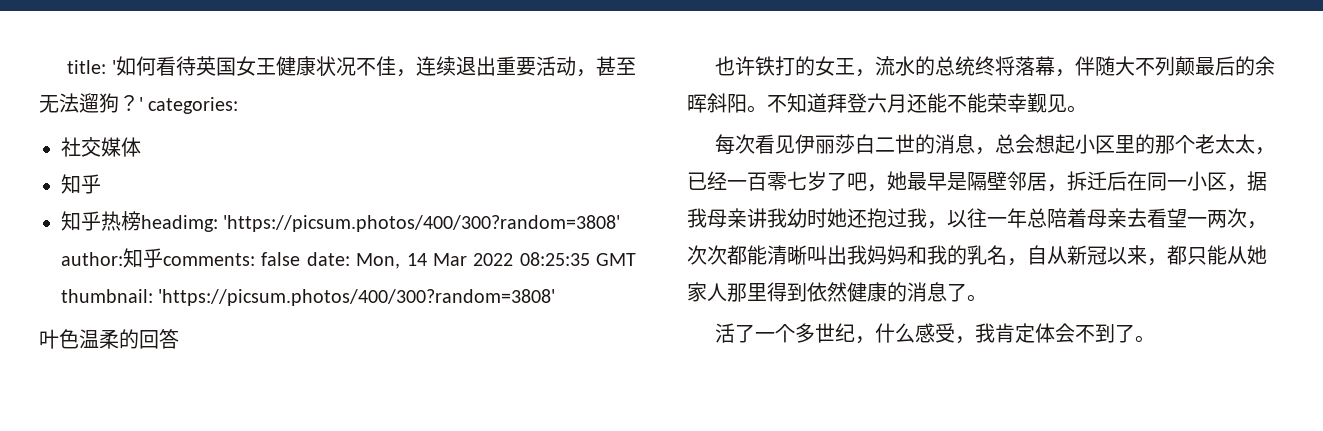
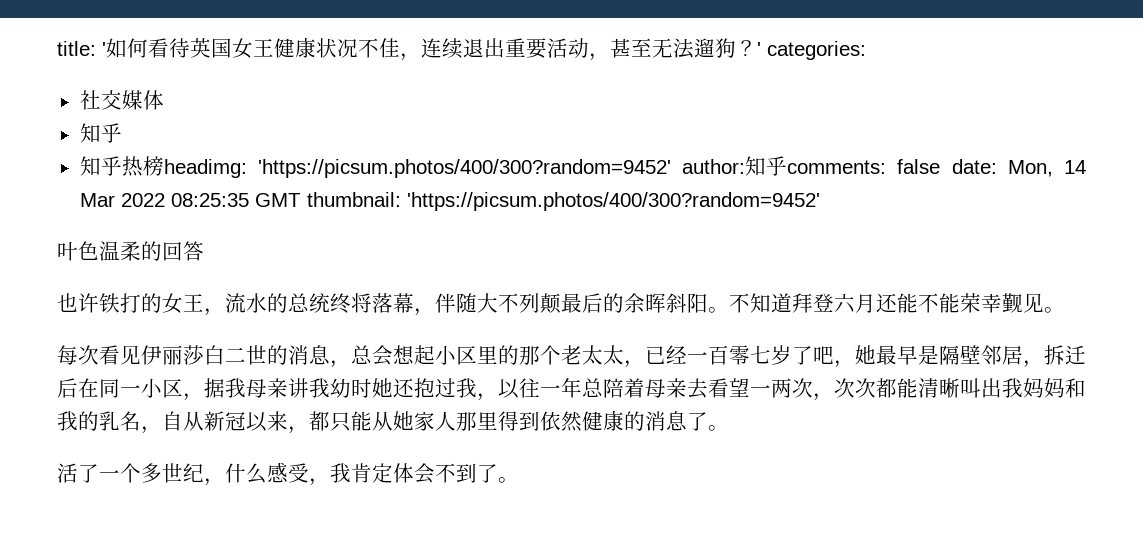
[223,215,621,232] 'https://picsum.photos/400/300?random=3808' -> [257,159,671,178] 'https://picsum.photos/400/300?random=9452'
[158,289,556,306] 'https://picsum.photos/400/300?random=3808' -> [406,192,820,211] 'https://picsum.photos/400/300?random=9452'

